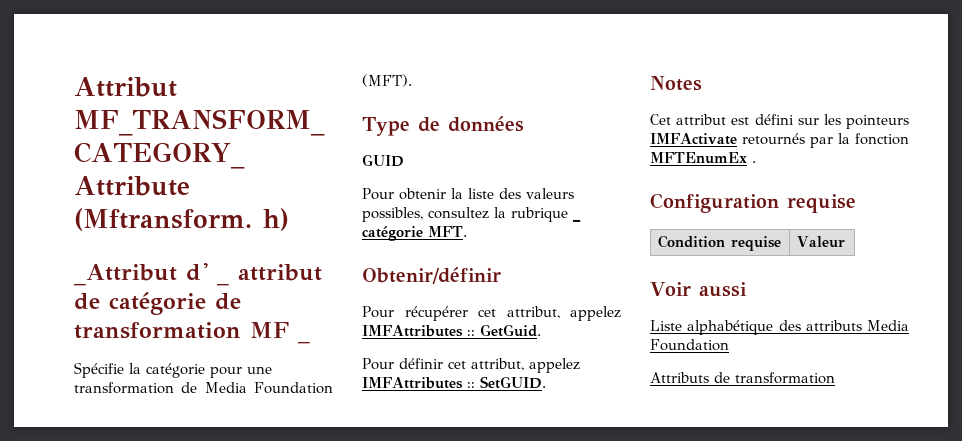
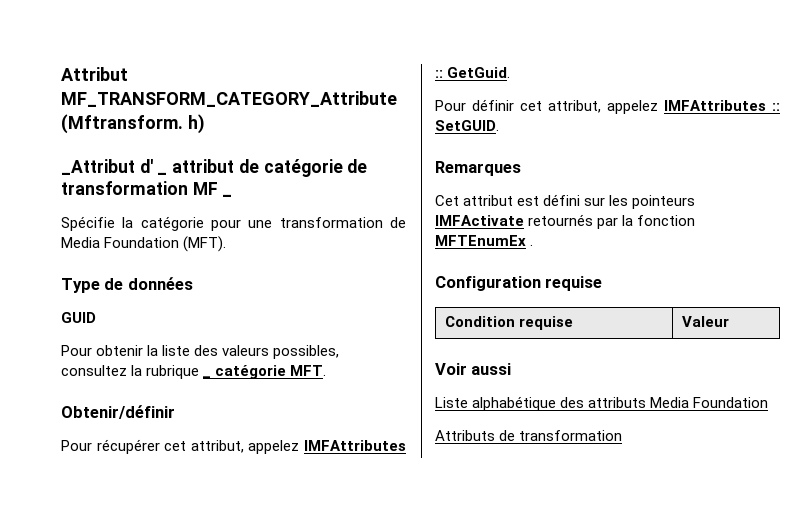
[650,76,702,91] Notes -> [435,161,521,176] Remarques

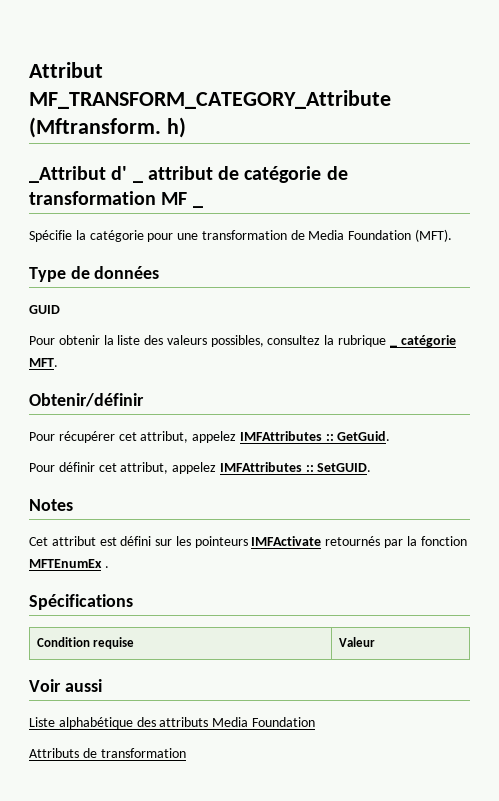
[435,161,521,176] Remarques -> [29,499,73,511] Notes
[435,276,603,291] Configuration requise -> [29,594,133,610] Spécifications

